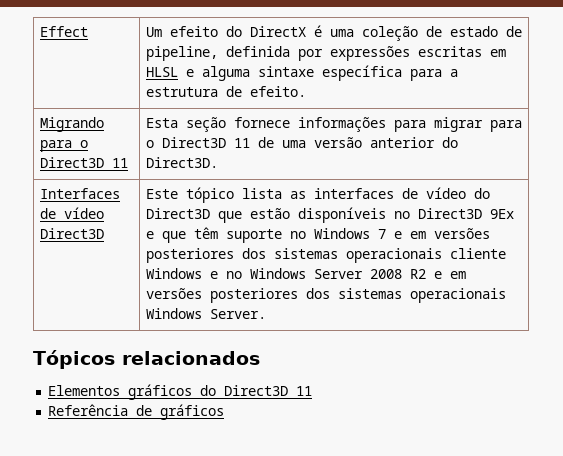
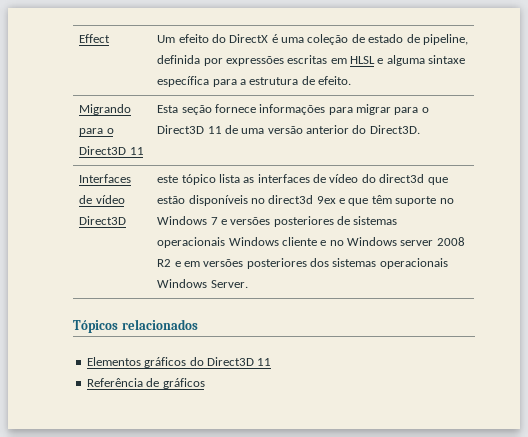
[145,189,178,199] Este -> [157,175,179,183] este
[145,208,210,219] Direct3D -> [379,174,425,183] direct3d
[417,208,514,219] Direct3D 9Ex -> [268,195,336,204] direct3d 9ex
[409,228,490,239] [145,248,506,263] [145,268,202,279] em versões posteriores dos sistemas operacionais cliente Windows -> [230,216,398,227] [157,237,317,248] versões posteriores de sistemas operacionais Windows cliente
[313,269,363,279] Server -> [400,240,434,246] server

